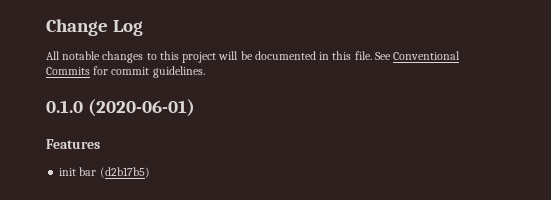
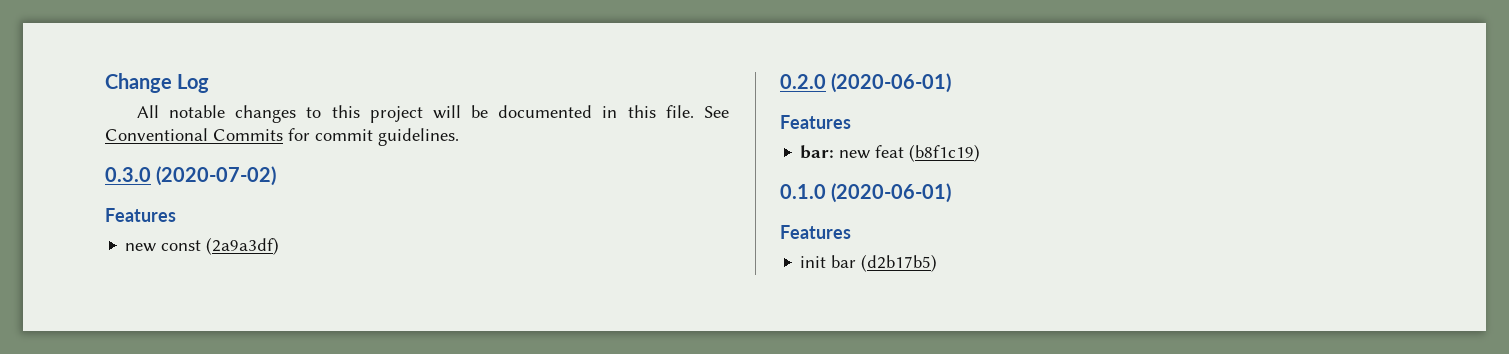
(205, 72) none -> [105,166,277,186] [105,208,176,222] [125,237,280,255] [780,73,952,93] [780,115,851,129] [800,144,981,162] // 0.3.0 (2020-07-02) // Features // new const (2a9a3df) // 0.2.0 (2020-06-01) // Features // bar: new feat (b8f1c19)

